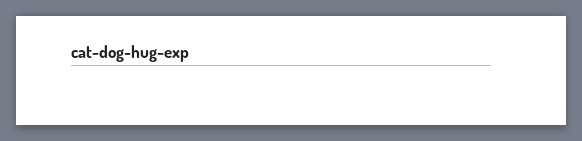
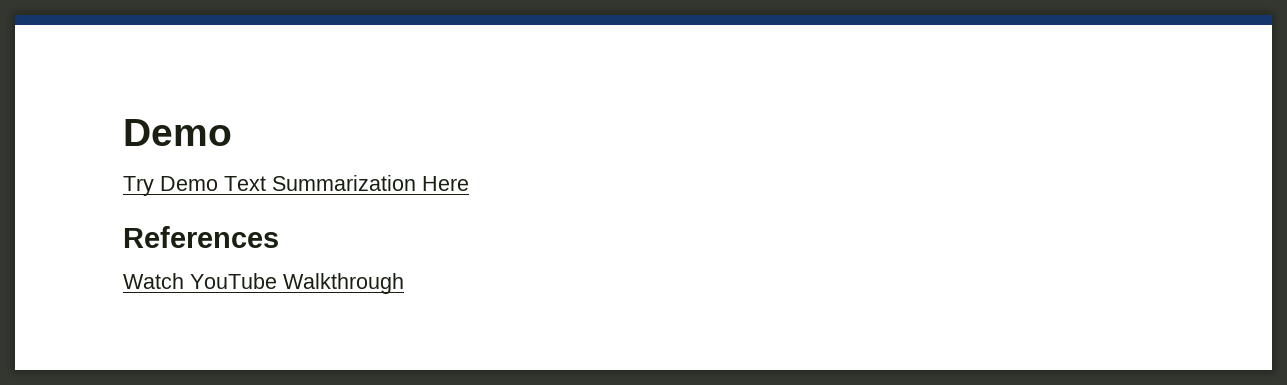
[71,45,189,62] cat-dog-hug-exp -> [123,119,232,146] [123,175,469,196] [123,226,279,248] [123,273,404,294] Demo // Try Demo Text Summarization Here // References // Watch YouTube Walkthrough

